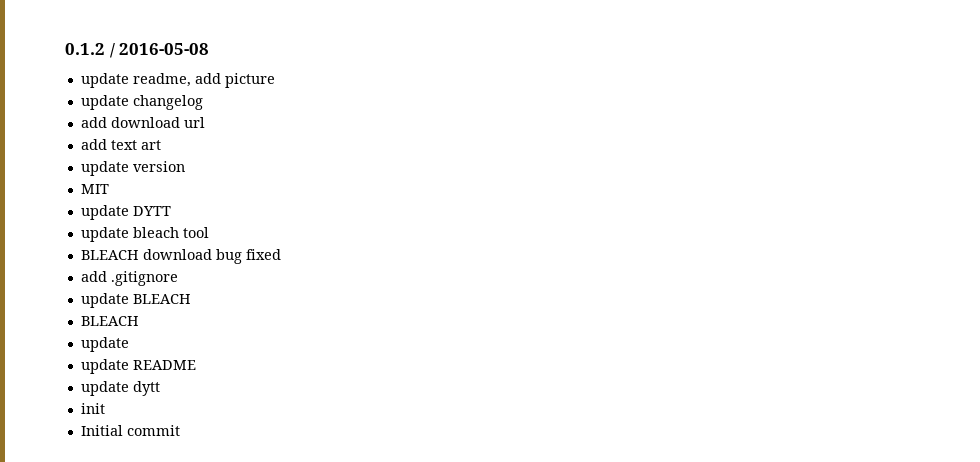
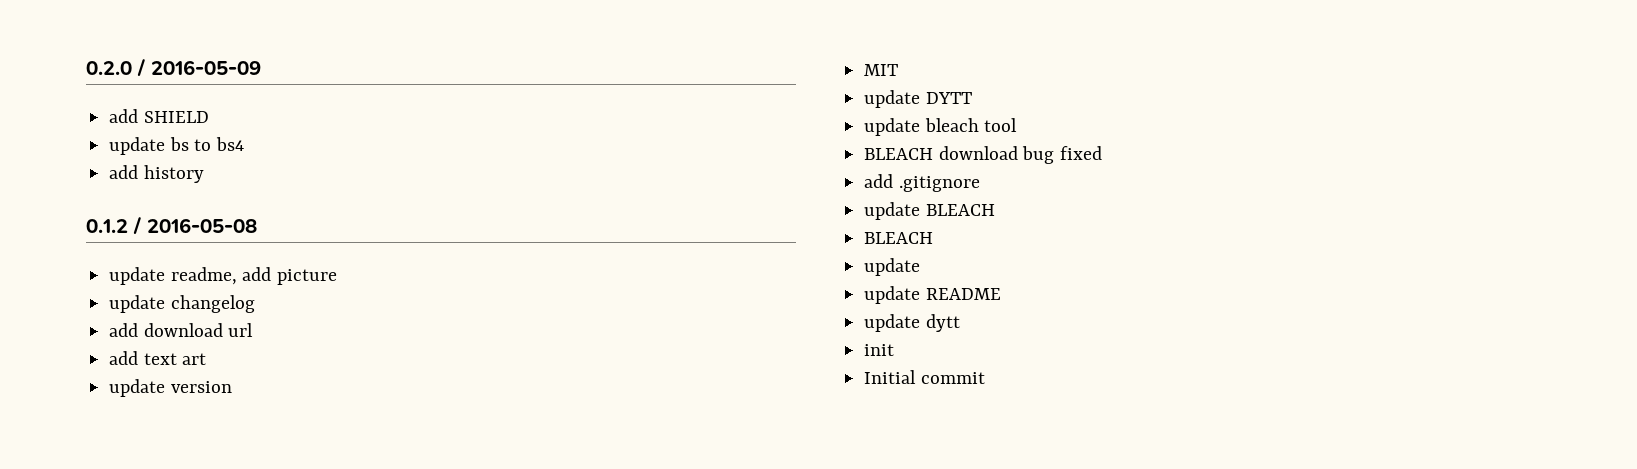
(65, 49) none -> [86,58,261,77] [109,109,209,123] [109,137,245,155] [109,165,204,183] 0.2.0 / 2016-05-09 // add SHIELD // update bs to bs4 // add history //

